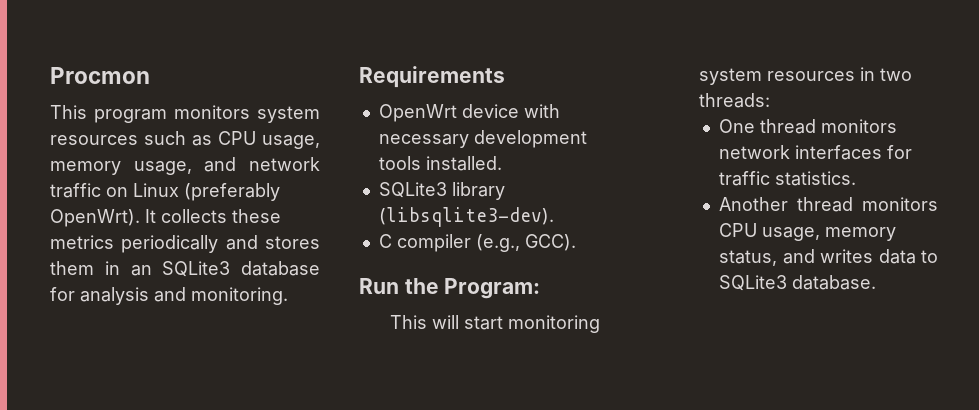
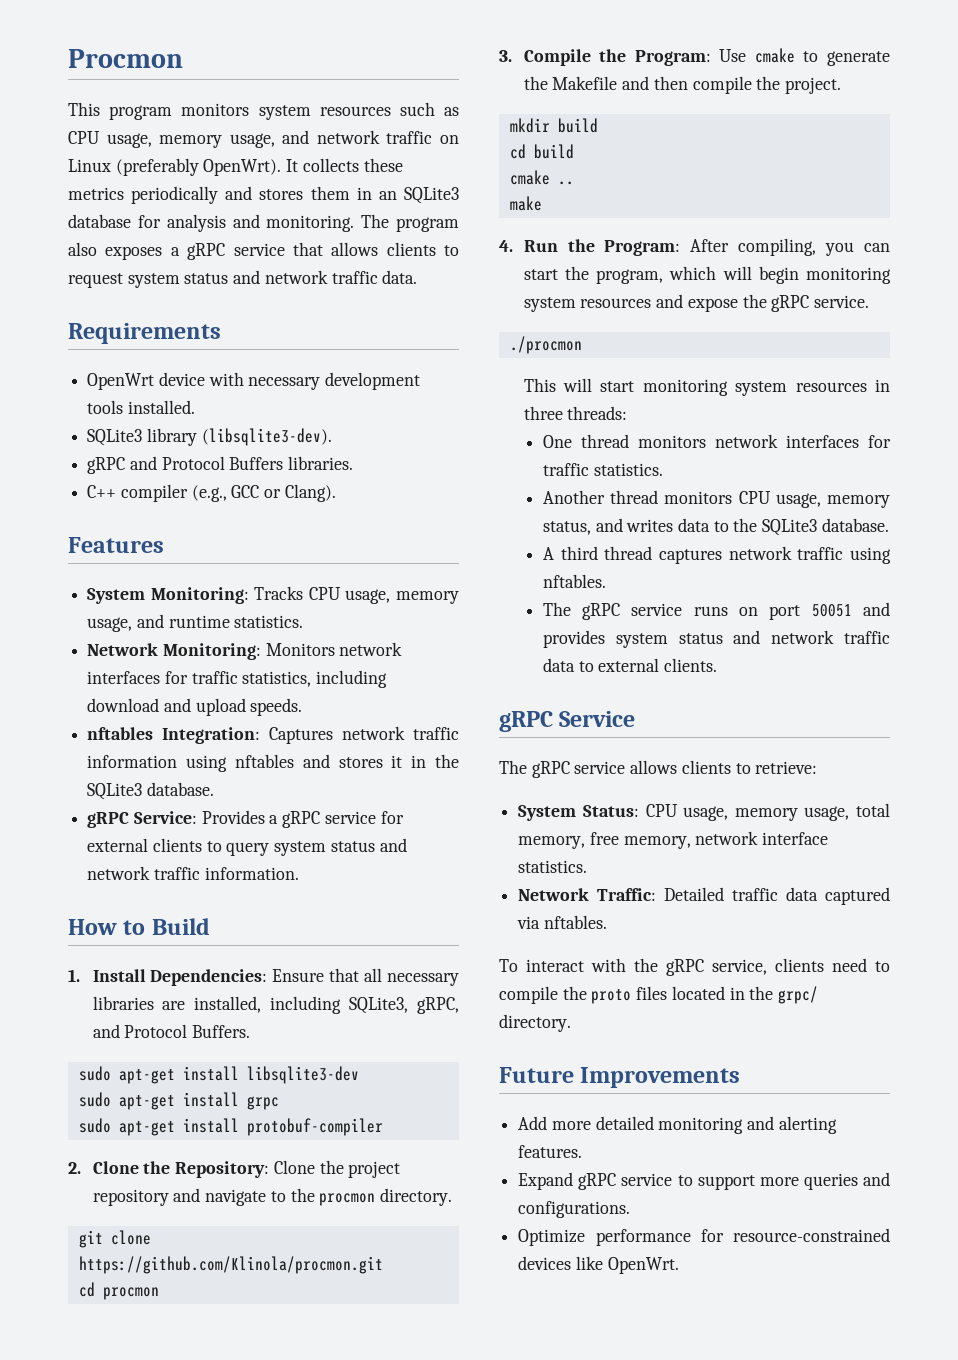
(288, 296) none -> [361,214,459,232] [68,242,459,260] [68,270,418,288] The program also exposes a gRPC service that allows clients to request system status and network traffic data.
[378,234,576,252] [359,278,541,299] C compiler (e.g., GCC). // Run the Program: -> [87,456,354,474] [87,484,336,502] [68,537,164,553] [87,586,460,604] [87,614,304,632] [87,642,403,660] [87,670,388,688] [87,698,303,716] [87,726,459,744] [87,754,459,772] [87,782,214,800] [87,810,404,828] [87,838,407,856] [87,866,299,880] [68,918,210,935] [68,968,459,986] [92,996,459,1014] [92,1024,251,1038] [78,1066,359,1084] [78,1092,279,1110] [78,1118,383,1136] [68,1160,401,1178] [92,1188,452,1206] [78,1230,151,1248] [78,1256,383,1274] [78,1282,159,1300] [499,48,890,66] [523,76,841,94] [509,118,598,133] [509,144,574,159] [509,170,574,185] [509,196,542,211] [499,238,890,256] [523,266,891,284] [523,294,869,312] [509,336,582,354] gRPC and Protocol Buffers libraries. // C++ compiler (e.g., GCC or Clang). // Features // System Monitoring: Tracks CPU usage, memory usage, and runtime statistics. // Network Monitoring: Monitors network interfaces for traffic statistics, including download and upload speeds. // nftables Integration: Captures network traffic information using nftables and stores it in the SQLite3 database. // gRPC Service: Provides a gRPC service for external clients to query system status and network traffic information. // How to Build // 1. Install Dependencies: Ensure that all necessary libraries are installed, including SQLite3, gRPC, and Protocol Buffers. // sudo apt-get install libsqlite3-dev // sudo apt-get install grpc // sudo apt-get install protobuf-compiler // 2. Clone the Repository: Clone the project repository and navigate to the procmon directory. // git clone https://github.com/Klinola/procmon.git // cd procmon // 3. Compile the Program: Use cmake to generate the Makefile and then compile the project. // mkdir build // cd build // cmake .. // make // 4. Run the Program: After compiling, you can start the program, which will begin monitoring system resources and expose the gRPC service. // ./procmon
[880,68,913,81] two -> [523,406,563,420] three
[719,275,877,291] SQLite3 database. -> [733,518,889,536] [542,546,891,564] [542,574,606,588] [542,602,890,620] [542,630,890,648] [542,658,718,672] [499,711,636,732] [499,760,818,778] [518,803,890,821] [518,831,829,849] [518,860,588,873] [518,887,890,905] [517,915,607,929] [499,958,890,976] [499,986,819,1004] [499,1014,571,1032] [499,1067,741,1088] [518,1116,837,1134] [518,1145,583,1158] [518,1172,890,1190] [518,1201,631,1218] [518,1228,890,1246] [518,1256,679,1274] the SQLite3 database. // A third thread captures network traffic using nftables. // The gRPC service runs on port 50051 and provides system status and network traffic data to external clients. // gRPC Service // The gRPC service allows clients to retrieve: // System Status: CPU usage, memory usage, total memory, free memory, network interface statistics. // Network Traffic: Detailed traffic data captured via nftables. // To interact with the gRPC service, clients need to compile the proto files located in the grpc/ directory. // Future Improvements // Add more detailed monitoring and alerting features. // Expand gRPC service to support more queries and configurations. // Optimize performance for resource-constrained devices like OpenWrt.

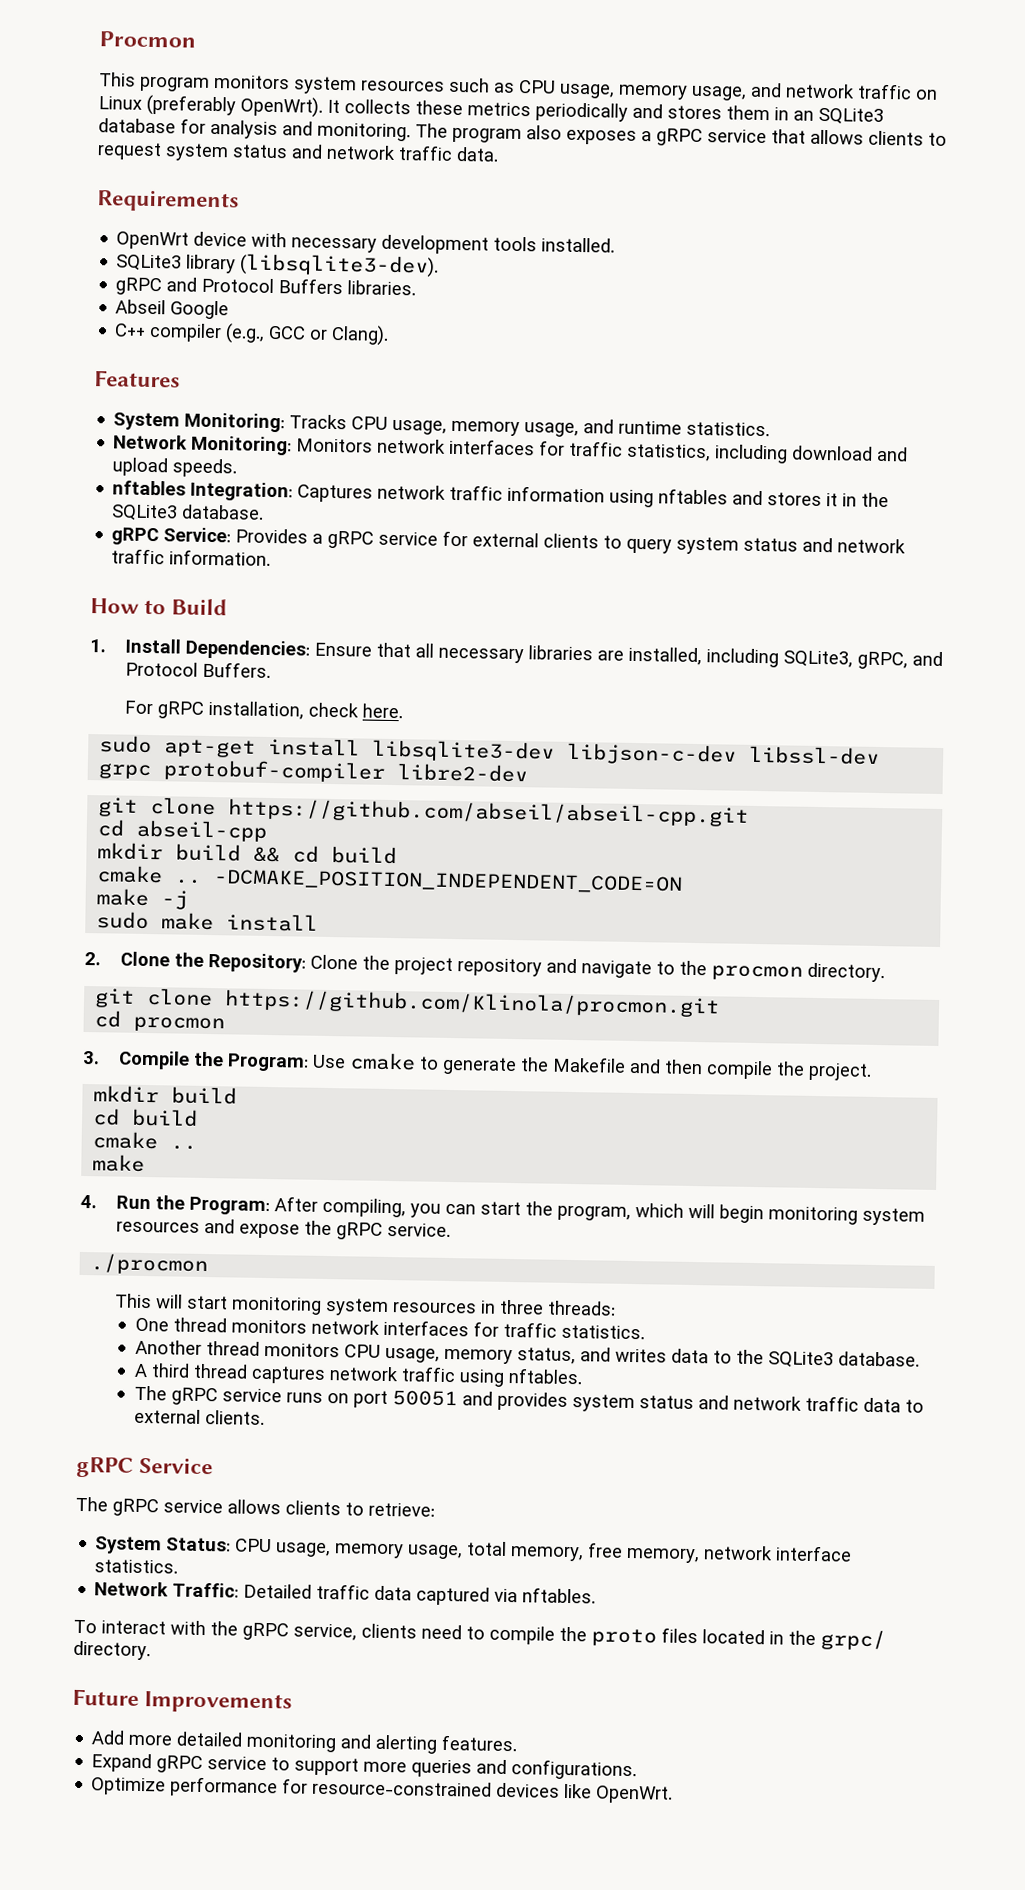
(354, 463) none -> [115,299,230,320] // Abseil Google
(251, 1031) none -> [124,700,404,720] // For gRPC installation, check here.
[78,1092,279,1110] [78,1118,383,1136] // sudo apt-get install grpc // sudo apt-get install protobuf-compiler -> [566,742,881,766] [98,759,529,783] [98,797,750,827] [97,819,268,842] [97,842,398,865] [96,865,684,894] [96,888,189,910] [96,911,319,932] libjson-c-dev libssl-dev grpc protobuf-compiler libre2-dev // git clone https://github.com/abseil/abseil-cpp.git // cd abseil-cpp // mkdir build && cd build // cmake .. -DCMAKE_POSITION_INDEPENDENT_CODE=ON // make -j // sudo make install

